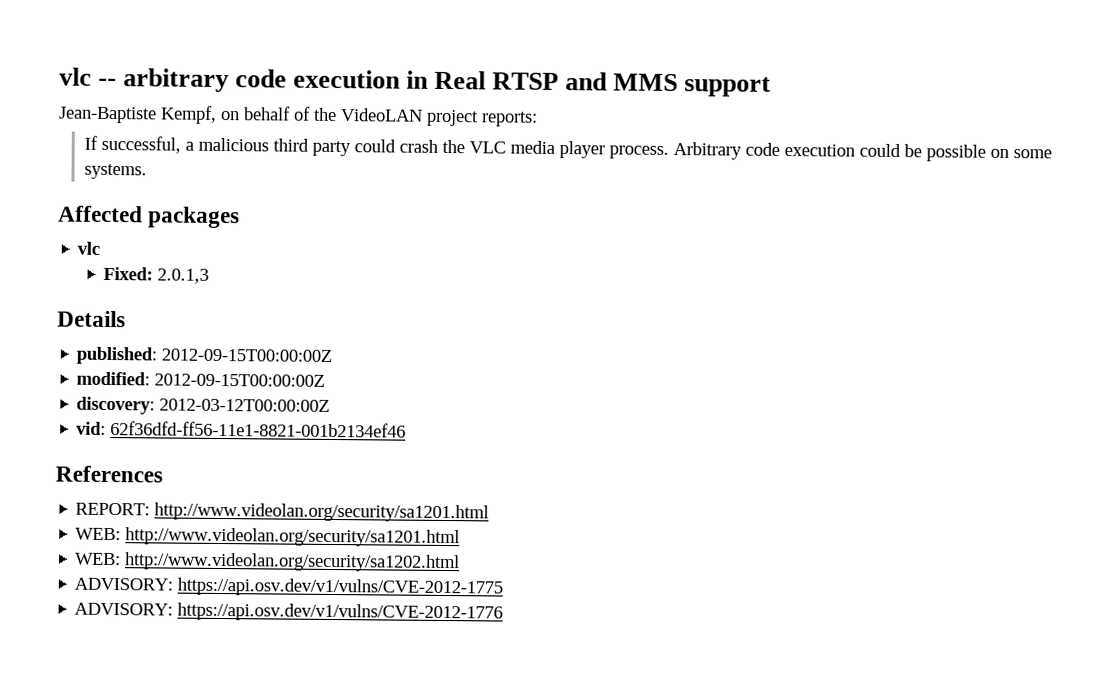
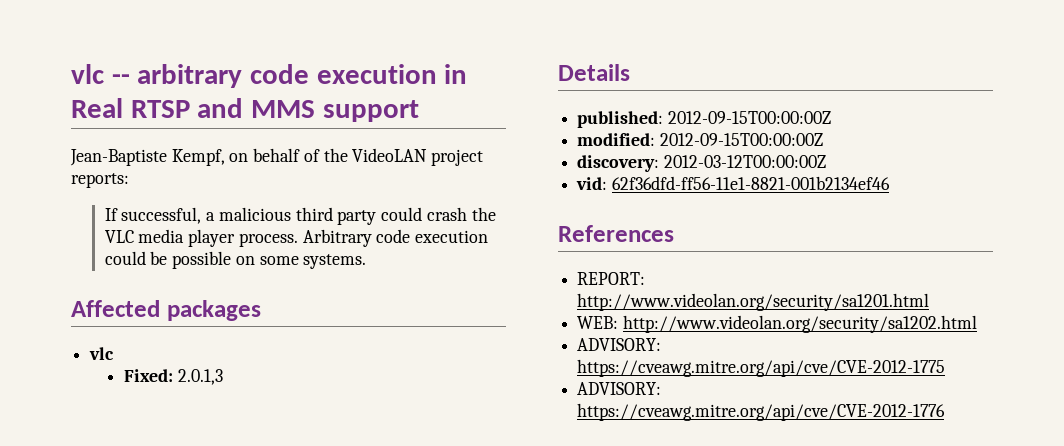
[75,527,461,548] // WEB: http://www.videolan.org/security/sa1201.html -> (930, 302) none
[177,577,504,598] [74,602,504,623] https://api.osv.dev/v1/vulns/CVE-2012-1775 // ADVISORY: https://api.osv.dev/v1/vulns/CVE-2012-1776 -> [577,359,946,377] [577,382,662,395] [577,403,946,421] https://cveawg.mitre.org/api/cve/CVE-2012-1775 // ADVISORY: https://cveawg.mitre.org/api/cve/CVE-2012-1776

